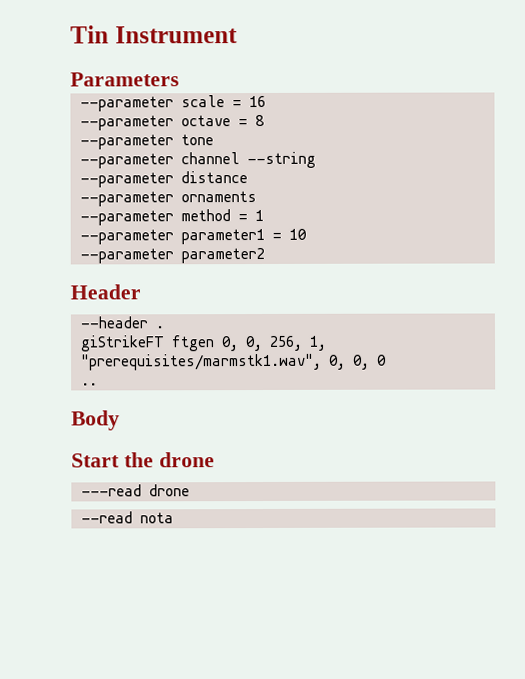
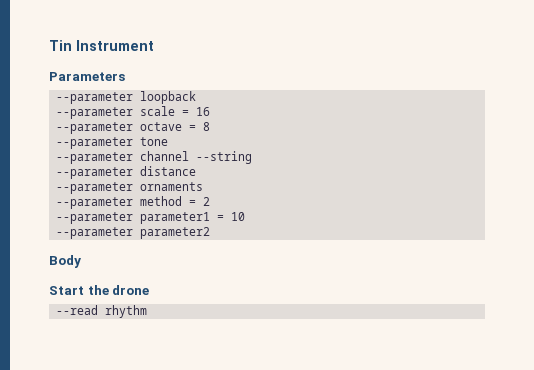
(179, 79) none -> [56,91,197,104] // --parameter loopback
[254,209,264,222] 1 -> [203,197,211,206] 2
[70,284,141,300] [79,316,164,329] [79,335,327,352] [80,353,387,371] [80,382,98,386] // Header // --header . // giStrikeFT ftgen 0, 0, 256, 1, "prerequisites/marmstk1.wav", 0, 0, 0 // .. -> (211, 233) none
[80,484,190,497] // ---read drone -> (150, 290) none
[139,512,174,524] nota -> [105,305,148,318] rhythm

